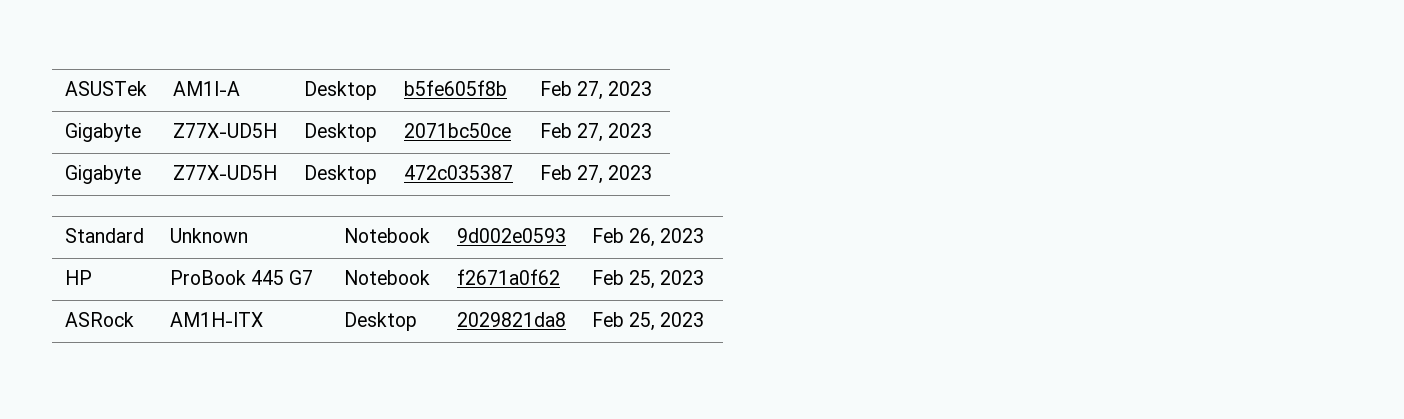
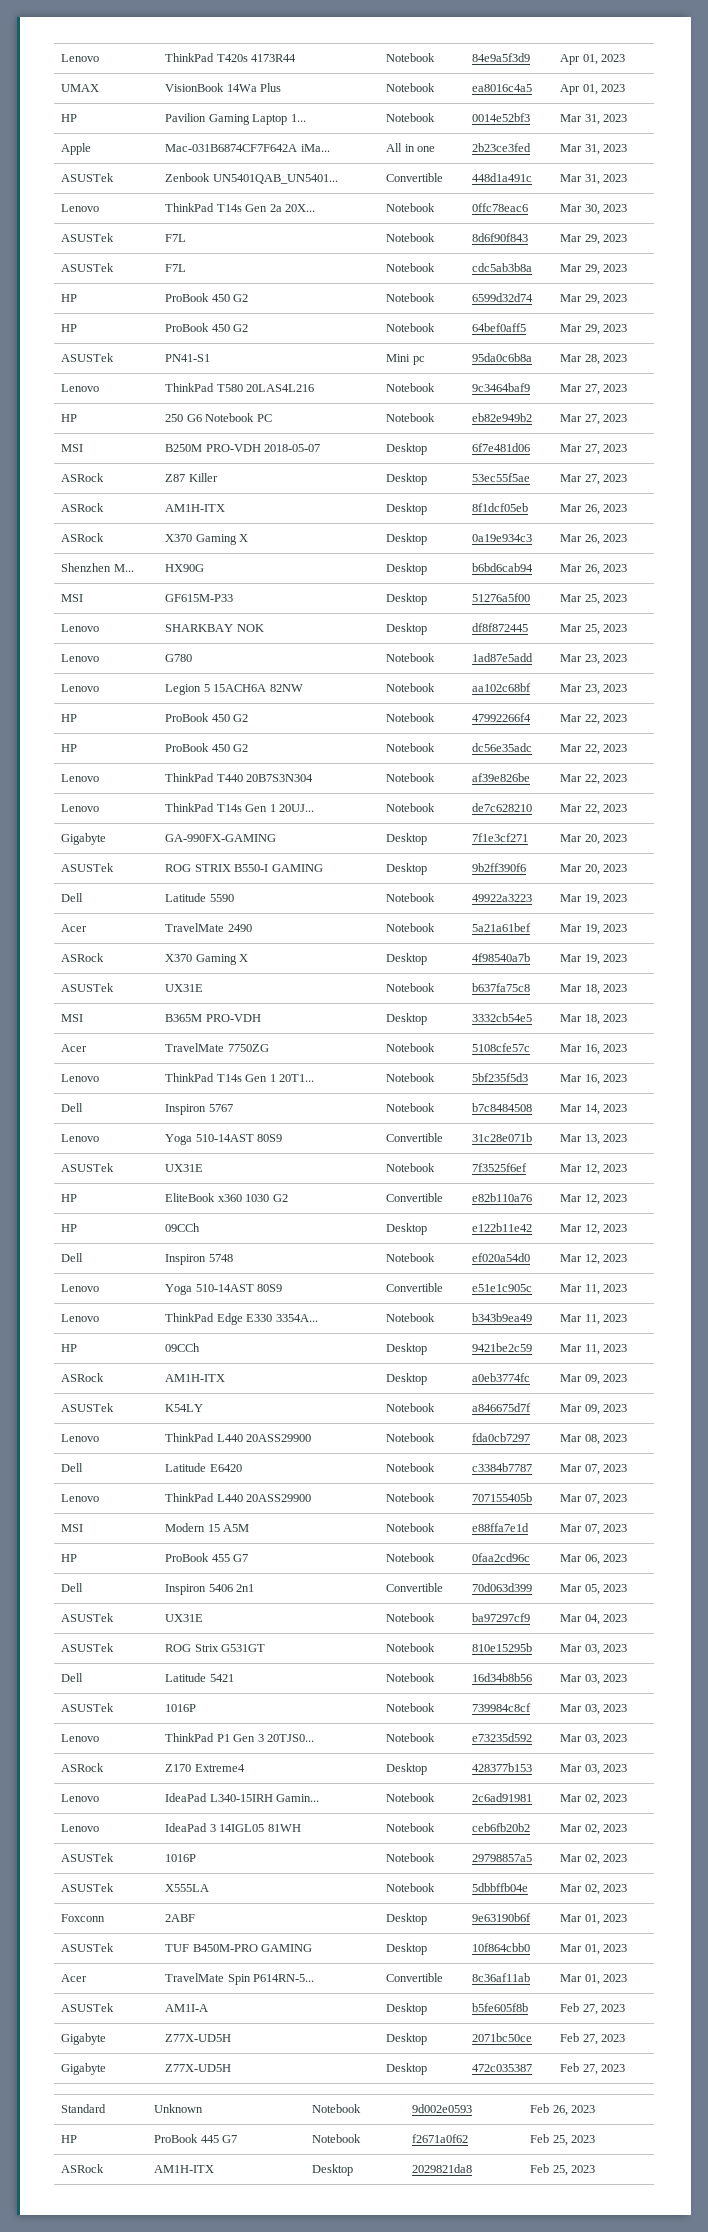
(64, 88) none -> [61,54,100,62] [165,53,297,62] [386,53,436,62] [472,53,531,62] [560,54,626,65] [61,84,100,92] [165,83,282,92] [386,83,436,92] [472,84,533,92] [560,84,626,95] [61,114,78,122] [165,113,306,125] [386,113,436,122] [472,113,531,122] [560,114,628,125] [61,143,92,155] [165,144,330,152] [386,143,436,152] [472,143,532,152] [560,144,628,155] [61,173,115,182] [165,173,338,184] [386,173,444,182] [472,173,533,182] [560,174,628,185] [61,204,100,212] [165,203,315,212] [386,203,436,212] [472,203,529,212] [560,204,628,215] [61,233,115,242] [165,234,187,242] [386,233,436,242] [472,233,529,242] [560,234,628,245] [61,263,115,272] [165,264,187,272] [386,263,436,272] [472,263,533,272] [560,264,628,275] [61,294,78,302] [165,293,249,302] [386,293,436,302] [472,293,534,302] [560,294,628,305] [61,324,78,332] [165,323,249,332] [386,323,436,332] [472,323,527,332] [560,324,628,335] [61,353,115,362] [165,354,211,362] [386,354,425,365] [472,353,533,362] [560,354,628,365] [61,384,100,392] [165,383,315,392] [386,383,436,392] [472,383,531,392] [560,384,628,395] [61,414,78,422] [165,413,272,422] [386,413,436,422] [472,413,533,422] [560,414,628,425] [61,444,84,452] [165,444,321,452] [386,443,428,455] [472,443,531,452] [560,444,628,455] [61,473,105,482] [165,473,218,482] [386,473,428,485] [472,473,531,482] [560,474,628,485] [61,503,105,512] [165,504,226,512] [386,503,428,515] [472,503,529,512] [560,504,628,515] [61,533,105,542] [165,534,249,545] [386,533,428,545] [472,534,533,542] [560,534,628,545] [61,563,134,572] [165,564,205,572] [386,563,428,575] [472,563,534,572] [560,564,628,575] [61,594,84,602] [165,594,234,602] [386,593,428,605] [472,593,531,602] [560,594,628,605] [61,624,100,632] [165,624,264,632] [386,623,428,635] [472,623,529,632] [560,624,628,635] [61,654,100,662] [165,654,193,662] [386,653,436,662] [472,653,534,662] [560,654,628,665] [61,684,100,692] [165,684,303,695] [386,683,436,692] [472,683,532,692] [560,684,628,695] [61,714,78,722] [165,713,249,722] [386,713,436,722] [472,713,532,722] [560,714,628,725] [61,744,78,752] [165,743,249,752] [386,743,436,752] [472,743,533,752] [560,744,628,755] [61,774,100,782] [165,773,314,782] [386,773,436,782] [472,773,531,782] [560,774,628,785] [61,804,100,812] [165,803,314,812] [386,803,436,812] [472,803,533,812] [560,804,628,815] [61,833,107,845] [165,834,277,842] [386,833,428,845] [472,833,529,842] [560,834,628,845] [61,863,115,872] [165,864,323,872] [386,863,428,875] [472,863,527,872] [560,864,628,875] [61,893,84,902] [165,893,234,902] [386,893,436,902] [472,894,533,902] [560,894,628,905] [61,924,88,932] [165,923,252,932] [386,923,436,932] [472,923,532,932] [560,924,628,935] [61,953,105,962] [165,954,249,965] [386,953,428,965] [472,953,531,962] [560,954,628,965] [61,983,115,992] [165,984,204,992] [386,983,436,992] [472,983,531,992] [560,984,628,995] [61,1014,84,1022] [165,1014,261,1022] [386,1013,428,1025] [472,1013,533,1022] [560,1014,628,1025] [61,1044,88,1052] [165,1043,269,1052] [386,1043,436,1052] [472,1043,531,1052] [560,1044,628,1055] [61,1074,100,1082] [165,1073,314,1082] [386,1073,436,1082] [472,1073,529,1082] [560,1074,628,1085] [61,1103,84,1112] [165,1104,233,1115] [386,1103,436,1112] [472,1103,533,1112] [560,1104,628,1115] [61,1134,100,1142] [165,1134,283,1145] [386,1133,444,1142] [472,1133,533,1142] [560,1134,628,1145] [61,1163,115,1172] [165,1164,204,1172] [386,1163,436,1172] [472,1163,528,1172] [560,1164,628,1175] [61,1194,78,1202] [165,1193,288,1202] [386,1193,444,1202] [472,1193,533,1202] [560,1194,628,1205] [61,1224,78,1232] [165,1223,201,1232] [386,1223,428,1235] [472,1223,533,1232] [560,1224,628,1235] [61,1253,84,1262] [165,1254,233,1265] [386,1253,436,1262] [472,1253,531,1262] [560,1254,628,1265] [61,1284,100,1292] [165,1284,283,1295] [386,1283,444,1292] [472,1284,533,1292] [560,1284,628,1295] [61,1314,100,1322] [165,1313,318,1325] [386,1313,436,1322] [472,1313,533,1322] [560,1314,628,1325] [61,1344,78,1352] [165,1343,201,1352] [386,1343,428,1355] [472,1343,533,1352] [560,1344,628,1355] [61,1373,105,1382] [165,1374,226,1382] [386,1373,428,1385] [472,1373,531,1382] [560,1374,628,1385] [61,1403,115,1412] [165,1404,204,1412] [386,1403,436,1412] [472,1403,532,1412] [560,1404,628,1415] [61,1434,100,1442] [165,1433,312,1442] [386,1433,436,1442] [472,1433,531,1442] [560,1434,628,1445] [61,1463,84,1472] [165,1463,242,1472] [386,1463,436,1472] [472,1463,533,1472] [560,1464,628,1475] [61,1494,100,1502] [165,1493,312,1502] [386,1493,436,1502] [472,1493,533,1502] [560,1494,628,1505] [61,1524,84,1532] [165,1523,250,1532] [386,1523,436,1532] [472,1523,530,1532] [560,1524,628,1535] [61,1554,78,1562] [165,1553,249,1562] [386,1553,436,1562] [472,1553,531,1562] [560,1554,628,1565] [61,1583,84,1592] [165,1584,255,1595] [386,1583,444,1592] [472,1583,533,1592] [560,1584,628,1595] [61,1613,115,1622] [165,1614,204,1622] [386,1613,436,1622] [472,1613,531,1622] [560,1614,628,1625] [61,1643,115,1652] [165,1644,266,1652] [386,1643,436,1652] [472,1643,533,1652] [560,1644,628,1655] [61,1673,84,1682] [165,1673,234,1682] [386,1673,436,1682] [472,1673,533,1682] [560,1674,628,1685] [61,1703,115,1712] [165,1704,197,1712] [386,1703,436,1712] [472,1703,532,1712] [560,1704,628,1715] [61,1734,100,1742] [165,1733,314,1742] [386,1733,436,1742] [472,1733,533,1742] [560,1734,628,1745] [61,1763,105,1772] [165,1764,245,1772] [386,1763,428,1775] [472,1763,533,1772] [560,1764,628,1775] [61,1794,100,1802] [165,1793,320,1802] [386,1793,436,1802] [472,1793,533,1802] [560,1794,628,1805] [61,1824,100,1832] [165,1823,301,1832] [386,1823,436,1832] [472,1823,531,1832] [560,1824,628,1835] [61,1853,115,1862] [165,1854,197,1862] [386,1853,436,1862] [472,1854,533,1862] [560,1854,628,1865] [61,1883,115,1892] [165,1884,210,1892] [386,1883,436,1892] [472,1883,529,1892] [560,1884,628,1895] [61,1914,106,1922] [165,1914,196,1922] [386,1913,428,1925] [472,1913,532,1922] [560,1914,628,1925] [61,1943,115,1952] [165,1944,313,1952] [386,1943,428,1955] [472,1943,531,1952] [560,1944,628,1955] [61,1974,88,1982] [165,1973,315,1985] [386,1973,444,1982] [472,1973,531,1982] [560,1974,628,1985] Lenovo | ThinkPad T420s 4173R44 | Notebook | 84e9a5f3d9 | Apr 01, 2023 // UMAX | VisionBook 14Wa Plus | Notebook | ea8016c4a5 | Apr 01, 2023 // HP | Pavilion Gaming Laptop 1... | Notebook | 0014e52bf3 | Mar 31, 2023 // Apple | Mac-031B6874CF7F642A iMa... | All in one | 2b23ce3fed | Mar 31, 2023 // ASUSTek | Zenbook UN5401QAB_UN5401... | Convertible | 448d1a491c | Mar 31, 2023 // Lenovo | ThinkPad T14s Gen 2a 20X... | Notebook | 0ffc78eac6 | Mar 30, 2023 // ASUSTek | F7L | Notebook | 8d6f90f843 | Mar 29, 2023 // ASUSTek | F7L | Notebook | cdc5ab3b8a | Mar 29, 2023 // HP | ProBook 450 G2 | Notebook | 6599d32d74 | Mar 29, 2023 // HP | ProBook 450 G2 | Notebook | 64bef0aff5 | Mar 29, 2023 // ASUSTek | PN41-S1 | Mini pc | 95da0c6b8a | Mar 28, 2023 // Lenovo | ThinkPad T580 20LAS4L216 | Notebook | 9c3464baf9 | Mar 27, 2023 // HP | 250 G6 Notebook PC | Notebook | eb82e949b2 | Mar 27, 2023 // MSI | B250M PRO-VDH 2018-05-07 | Desktop | 6f7e481d06 | Mar 27, 2023 // ASRock | Z87 Killer | Desktop | 53ec55f5ae | Mar 27, 2023 // ASRock | AM1H-ITX | Desktop | 8f1dcf05eb | Mar 26, 2023 // ASRock | X370 Gaming X | Desktop | 0a19e934c3 | Mar 26, 2023 // Shenzhen M... | HX90G | Desktop | b6bd6cab94 | Mar 26, 2023 // MSI | GF615M-P33 | Desktop | 51276a5f00 | Mar 25, 2023 // Lenovo | SHARKBAY NOK | Desktop | df8f872445 | Mar 25, 2023 // Lenovo | G780 | Notebook | 1ad87e5add | Mar 23, 2023 // Lenovo | Legion 5 15ACH6A 82NW | Notebook | aa102c68bf | Mar 23, 2023 // HP | ProBook 450 G2 | Notebook | 47992266f4 | Mar 22, 2023 // HP | ProBook 450 G2 | Notebook | dc56e35adc | Mar 22, 2023 // Lenovo | ThinkPad T440 20B7S3N304 | Notebook | af39e826be | Mar 22, 2023 // Lenovo | ThinkPad T14s Gen 1 20UJ... | Notebook | de7c628210 | Mar 22, 2023 // Gigabyte | GA-990FX-GAMING | Desktop | 7f1e3cf271 | Mar 20, 2023 // ASUSTek | ROG STRIX B550-I GAMING | Desktop | 9b2ff390f6 | Mar 20, 2023 // Dell | Latitude 5590 | Notebook | 49922a3223 | Mar 19, 2023 // Acer | TravelMate 2490 | Notebook | 5a21a61bef | Mar 19, 2023 // ASRock | X370 Gaming X | Desktop | 4f98540a7b | Mar 19, 2023 // ASUSTek | UX31E | Notebook | b637fa75c8 | Mar 18, 2023 // MSI | B365M PRO-VDH | Desktop | 3332cb54e5 | Mar 18, 2023 // Acer | TravelMate 7750ZG | Notebook | 5108cfe57c | Mar 16, 2023 // Lenovo | ThinkPad T14s Gen 1 20T1... | Notebook | 5bf235f5d3 | Mar 16, 2023 // Dell | Inspiron 5767 | Notebook | b7c8484508 | Mar 14, 2023 // Lenovo | Yoga 510-14AST 80S9 | Convertible | 31c28e071b | Mar 13, 2023 // ASUSTek | UX31E | Notebook | 7f3525f6ef | Mar 12, 2023 // HP | EliteBook x360 1030 G2 | Convertible | e82b110a76 | Mar 12, 2023 // HP | 09CCh | Desktop | e122b11e42 | Mar 12, 2023 // Dell | Inspiron 5748 | Notebook | ef020a54d0 | Mar 12, 2023 // Lenovo | Yoga 510-14AST 80S9 | Convertible | e51e1c905c | Mar 11, 2023 // Lenovo | ThinkPad Edge E330 3354A... | Notebook | b343b9ea49 | Mar 11, 2023 // HP | 09CCh | Desktop | 9421be2c59 | Mar 11, 2023 // ASRock | AM1H-ITX | Desktop | a0eb3774fc | Mar 09, 2023 // ASUSTek | K54LY | Notebook | a846675d7f | Mar 09, 2023 // Lenovo | ThinkPad L440 20ASS29900 | Notebook | fda0cb7297 | Mar 08, 2023 // Dell | Latitude E6420 | Notebook | c3384b7787 | Mar 07, 2023 // Lenovo | ThinkPad L440 20ASS29900 | Notebook | 707155405b | Mar 07, 2023 // MSI | Modern 15 A5M | Notebook | e88ffa7e1d | Mar 07, 2023 // HP | ProBook 455 G7 | Notebook | 0faa2cd96c | Mar 06, 2023 // Dell | Inspiron 5406 2n1 | Convertible | 70d063d399 | Mar 05, 2023 // ASUSTek | UX31E | Notebook | ba97297cf9 | Mar 04, 2023 // ASUSTek | ROG Strix G531GT | Notebook | 810e15295b | Mar 03, 2023 // Dell | Latitude 5421 | Notebook | 16d34b8b56 | Mar 03, 2023 // ASUSTek | 1016P | Notebook | 739984c8cf | Mar 03, 2023 // Lenovo | ThinkPad P1 Gen 3 20TJS0... | Notebook | e73235d592 | Mar 03, 2023 // ASRock | Z170 Extreme4 | Desktop | 428377b153 | Mar 03, 2023 // Lenovo | IdeaPad L340-15IRH Gamin... | Notebook | 2c6ad91981 | Mar 02, 2023 // Lenovo | IdeaPad 3 14IGL05 81WH | Notebook | ceb6fb20b2 | Mar 02, 2023 // ASUSTek | 1016P | Notebook | 29798857a5 | Mar 02, 2023 // ASUSTek | X555LA | Notebook | 5dbbffb04e | Mar 02, 2023 // Foxconn | 2ABF | Desktop | 9e63190b6f | Mar 01, 2023 // ASUSTek | TUF B450M-PRO GAMING | Desktop | 10f864cbb0 | Mar 01, 2023 // Acer | TravelMate Spin P614RN-5... | Convertible | 8c36af11ab | Mar 01, 2023 //

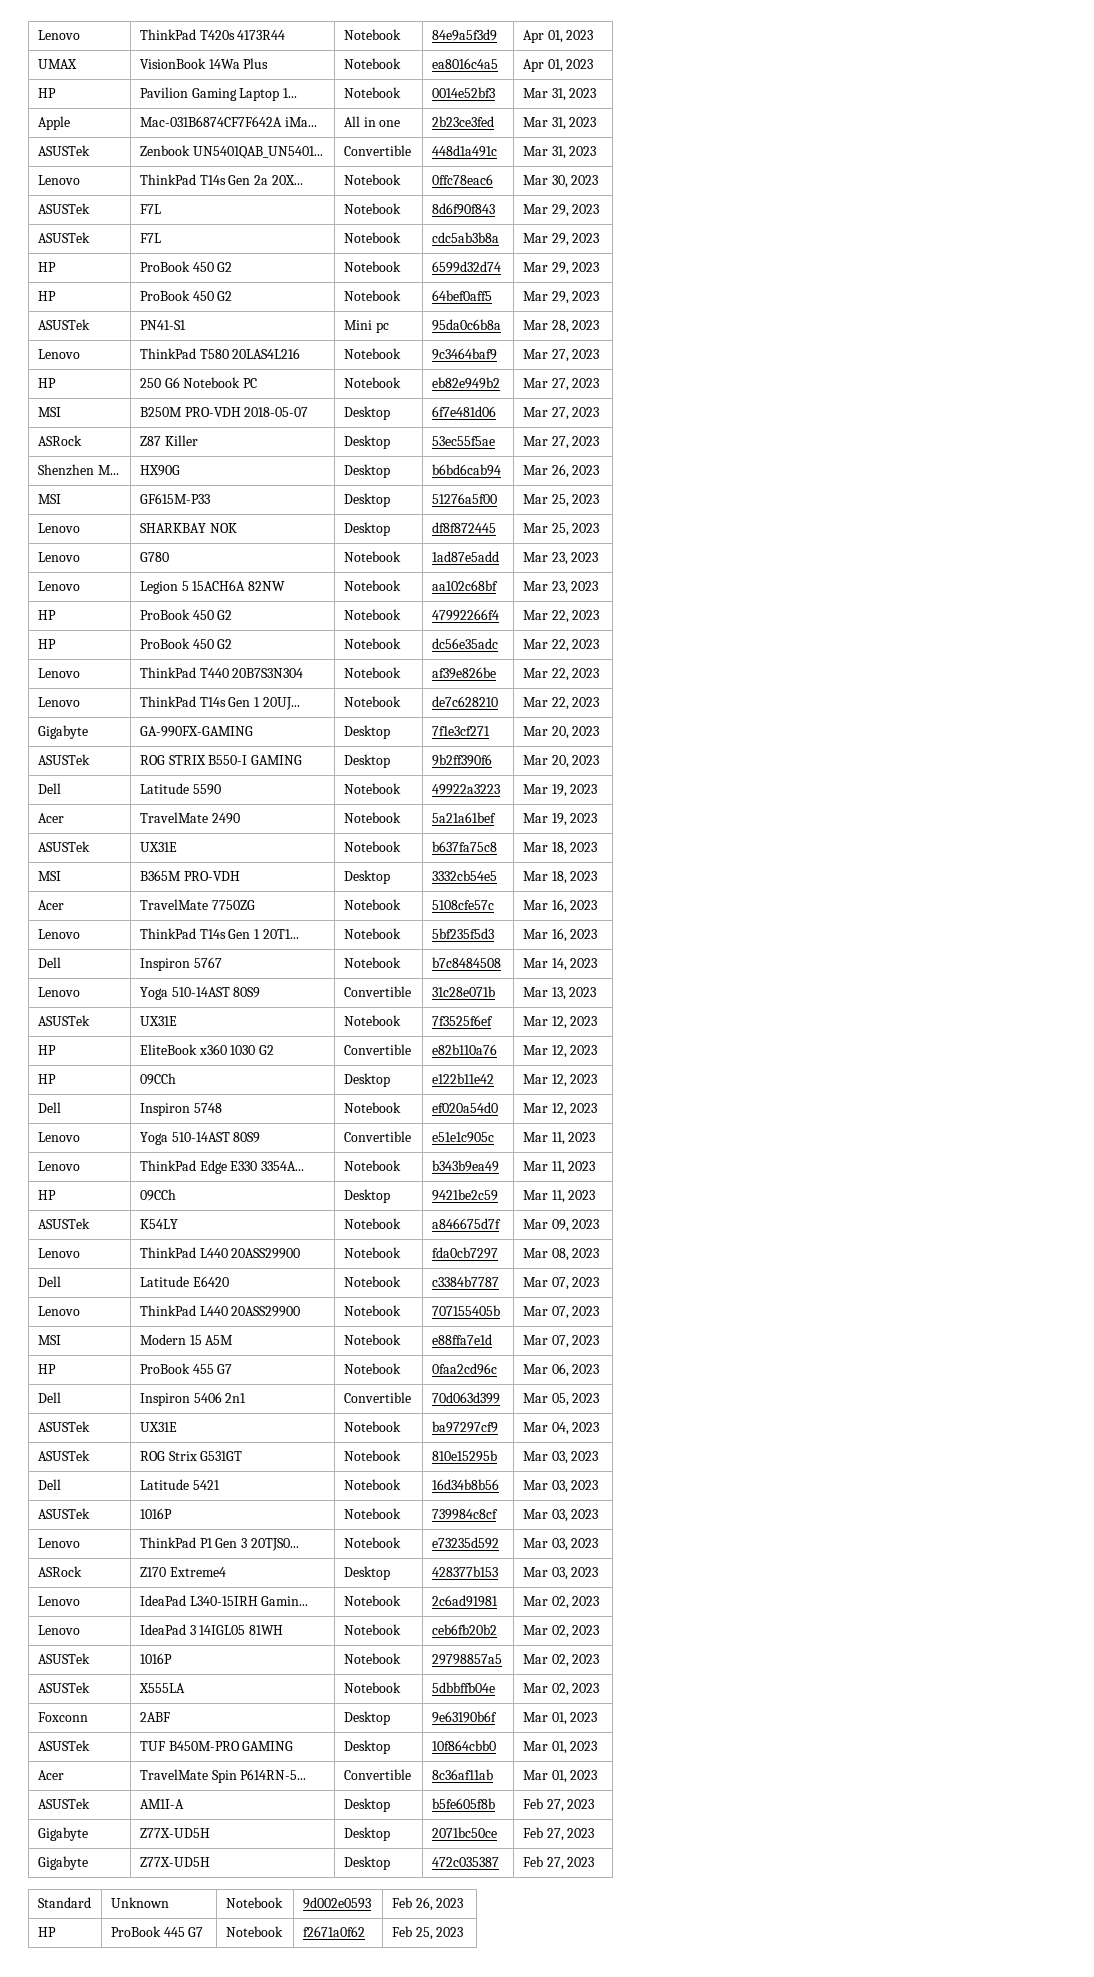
[61,503,105,512] [165,504,226,512] [386,503,428,515] [472,503,529,512] [560,504,628,515] [61,533,105,542] [165,534,249,545] [386,533,428,545] [472,534,533,542] [560,534,628,545] // ASRock | AM1H-ITX | Desktop | 8f1dcf05eb | Mar 26, 2023 // ASRock | X370 Gaming X | Desktop | 0a19e934c3 | Mar 26, 2023 -> (600, 441) none
[61,953,105,962] [165,954,249,965] [386,953,428,965] [472,953,531,962] [560,954,628,965] // ASRock | X370 Gaming X | Desktop | 4f98540a7b | Mar 19, 2023 -> (598, 818) none
[61,1373,105,1382] [165,1374,226,1382] [386,1373,428,1385] [472,1373,531,1382] [560,1374,628,1385] // ASRock | AM1H-ITX | Desktop | a0eb3774fc | Mar 09, 2023 -> (596, 1195) none
[61,2164,105,2173] [154,2165,215,2173] [312,2164,354,2176] [412,2164,473,2173] [530,2164,596,2176] // ASRock | AM1H-ITX | Desktop | 2029821da8 | Feb 25, 2023 -> (464, 1932) none

